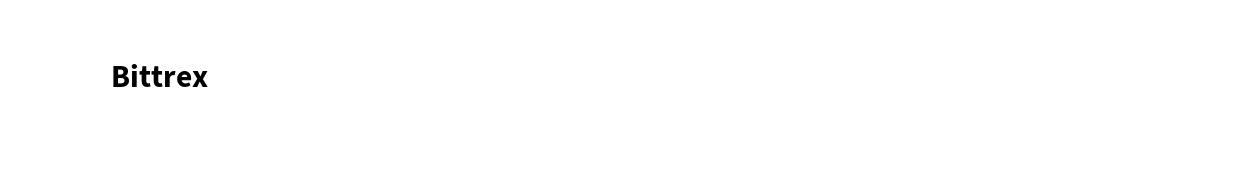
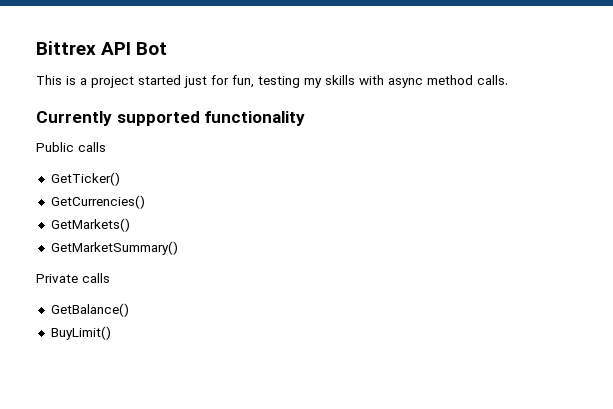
(208, 75) none -> [101,42,168,55] [36,75,508,88] [36,111,306,126] [36,142,106,152] [50,172,120,186] [50,195,145,209] [50,218,130,232] [50,241,178,255] [36,273,110,283] [50,303,129,317] [50,326,111,340] API Bot // This is a project started just for fun, testing my skills with async method calls. // Currently supported functionality // Public calls // GetTicker() // GetCurrencies() // GetMarkets() // GetMarketSummary() // Private calls // GetBalance() // BuyLimit()

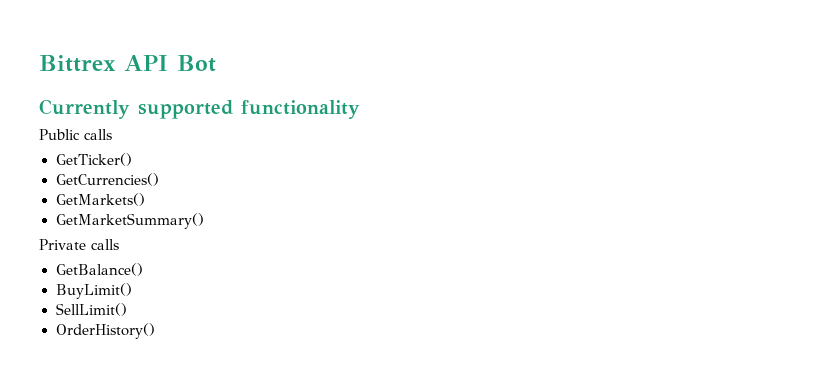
[36,75,508,88] // This is a project started just for fun, testing my skills with async method calls. -> (216, 63) none
(111, 333) none -> [55,303,127,316] [55,323,155,339] // SellLimit() // OrderHistory()

